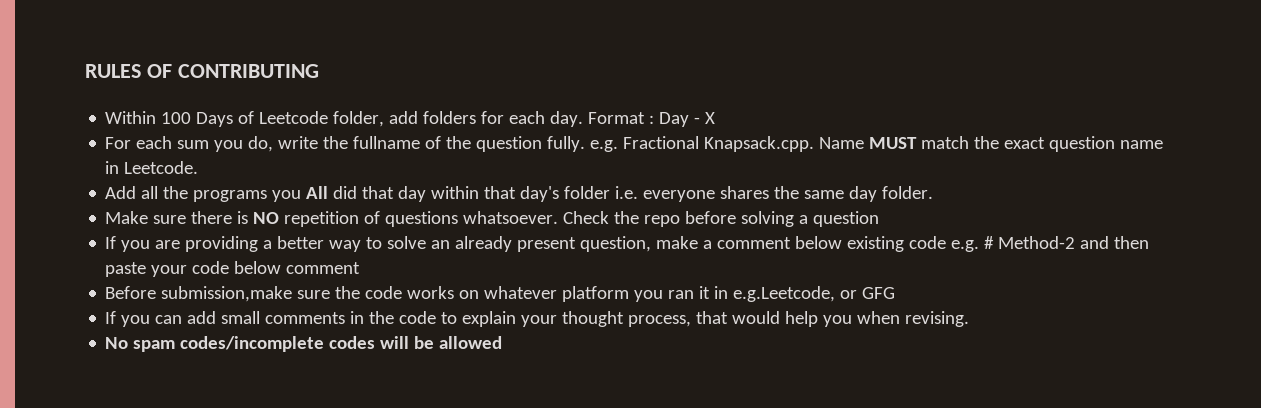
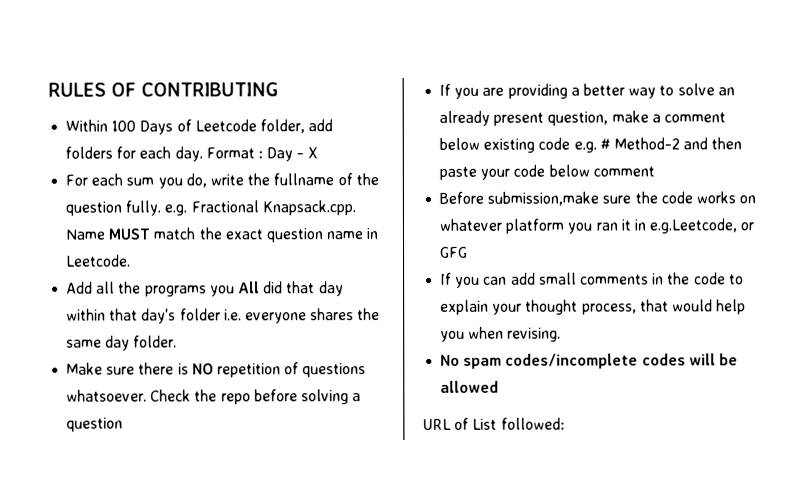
(503, 342) none -> [423,417,565,430] // URL of List followed:

